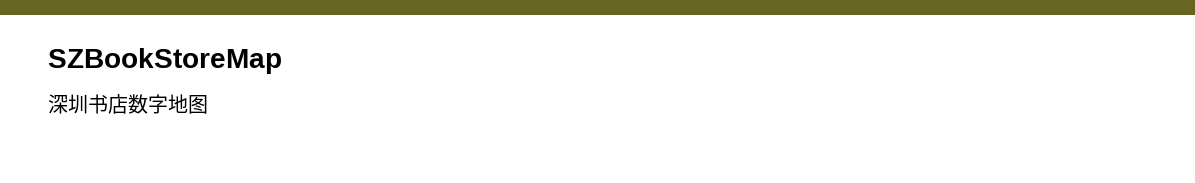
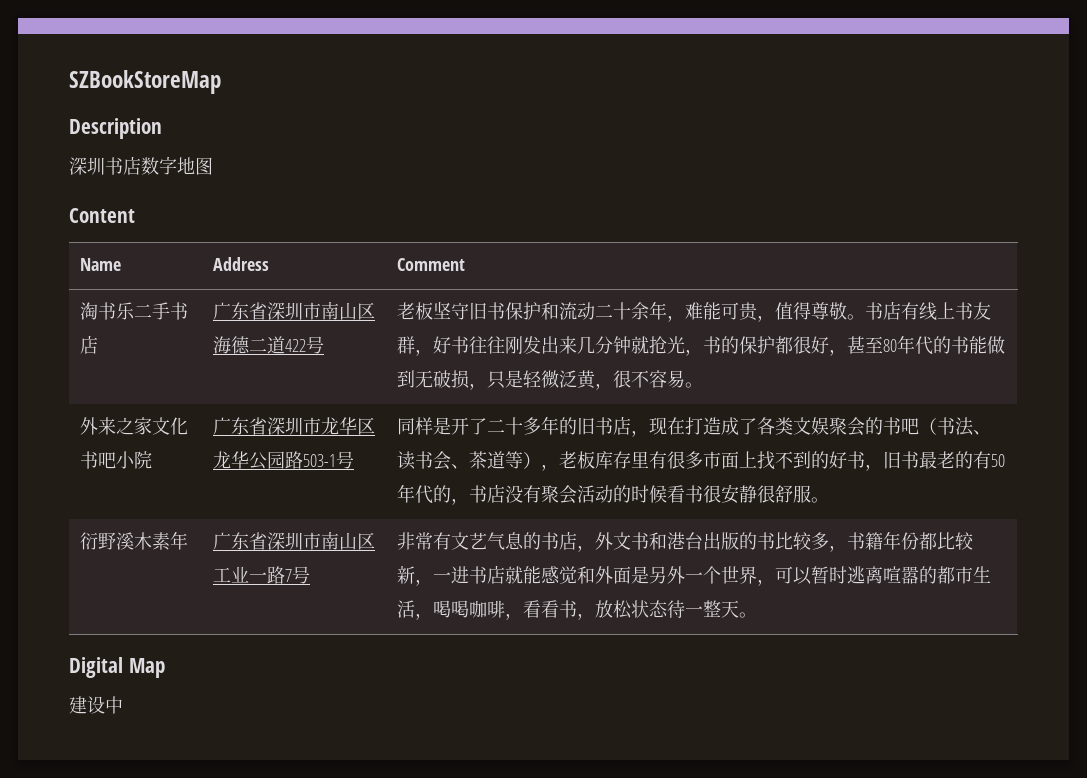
(282, 61) none -> [69,118,162,139] // Description
(208, 104) none -> [69,208,135,223] [80,258,122,271] [213,257,270,271] [397,258,466,271] [80,302,189,320] [80,335,99,354] [213,301,376,320] [213,336,325,354] [397,301,992,322] [397,335,1006,356] [397,370,704,390] [80,417,189,435] [80,451,153,469] [213,417,376,435] [213,451,355,470] [397,416,992,437] [397,451,1006,471] [397,484,830,505] [80,531,189,550] [213,531,376,550] [213,566,311,584] [397,531,975,552] [397,565,992,586] [397,600,758,620] [69,657,165,678] [69,696,123,714] // Content // Name | Address | Comment // 淘书乐二手书店 | 广东省深圳市南山区海德二道422号 | 老板坚守旧书保护和流动二十余年，难能可贵，值得尊敬。书店有线上书友群，好书往往刚发出来几分钟就抢光，书的保护都很好，甚至80年代的书能做到无破损，只是轻微泛黄，很不容易。 // 外来之家文化书吧小院 | 广东省深圳市龙华区龙华公园路503-1号 | 同样是开了二十多年的旧书店，现在打造成了各类文娱聚会的书吧（书法、读书会、茶道等），老板库存里有很多市面上找不到的好书，旧书最老的有50年代的，书店没有聚会活动的时候看书很安静很舒服。 // 衍野溪木素年 | 广东省深圳市南山区工业一路7号 | 非常有文艺气息的书店，外文书和港台出版的书比较多，书籍年份都比较新，一进书店就能感觉和外面是另外一个世界，可以暂时逃离喧嚣的都市生活，喝喝咖啡，看看书，放松状态待一整天。 // Digital Map // 建设中

